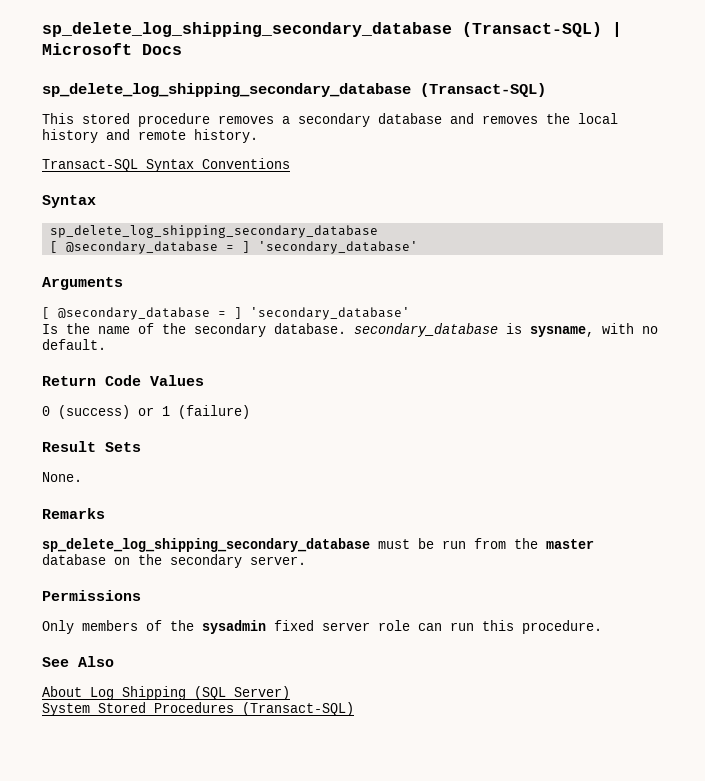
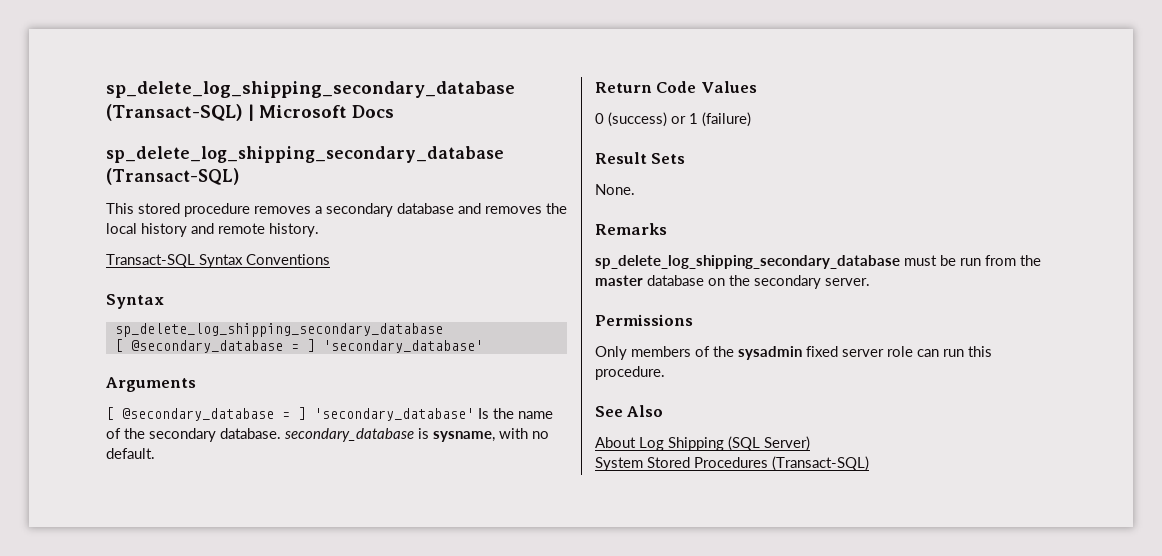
(410, 313) // -> (474, 414) none

